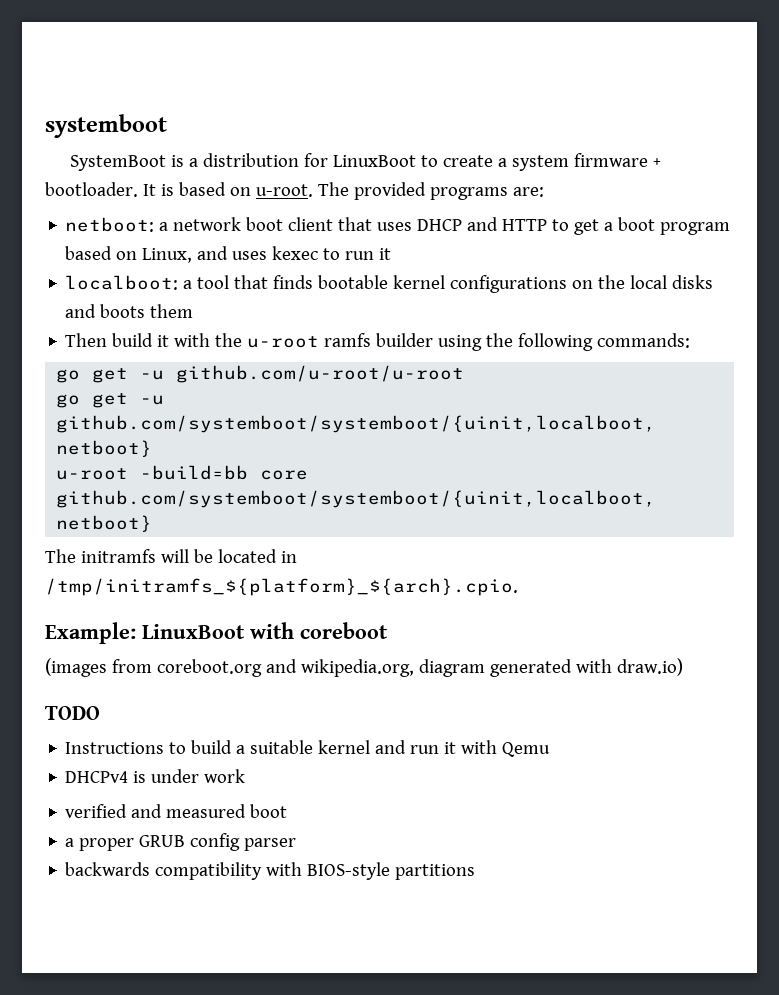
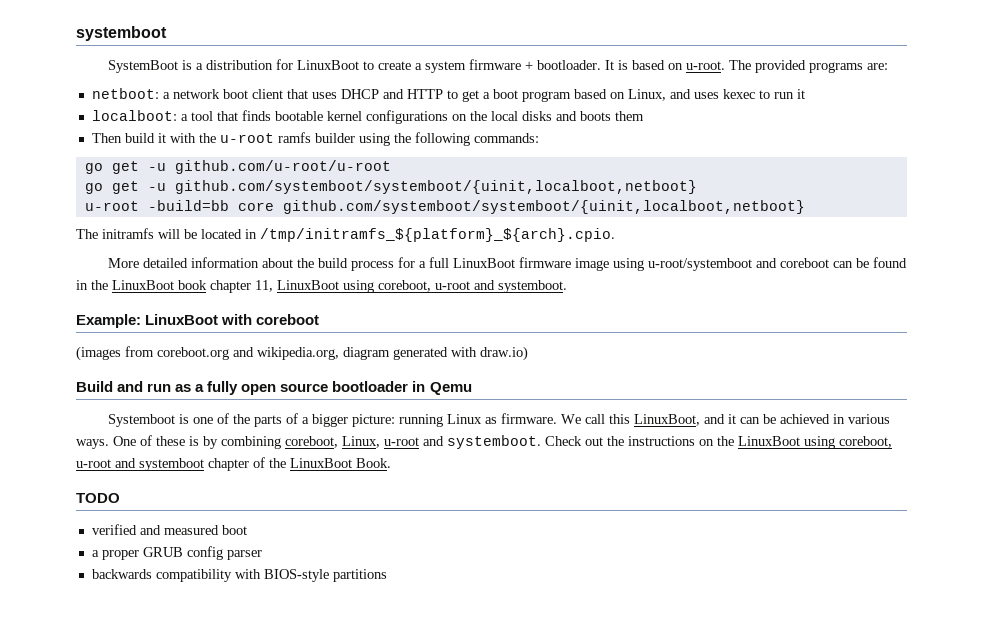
(518, 587) none -> [108,257,908,271] [76,280,567,293] // More detailed information about the build process for a full LinuxBoot firmware image using u-root/systemboot and coreboot can be found in the LinuxBoot book chapter 11, LinuxBoot using coreboot, u-root and systemboot.
[45,706,100,720] [65,740,551,757] [65,769,246,783] TODO // Instructions to build a suitable kernel and run it with Qemu // DHCPv4 is under work -> [76,381,472,395] [108,413,891,427] [76,435,892,449] [76,457,391,471] [76,493,120,503] Build and run as a fully open source bootloader in Qemu // Systemboot is one of the parts of a bigger picture: running Linux as firmware. We call this LinuxBoot, and it can be achieved in various ways. One of these is by combining coreboot, Linux, u-root and systemboot. Check out the instructions on the LinuxBoot using coreboot, u-root and systemboot chapter of the LinuxBoot Book. // TODO

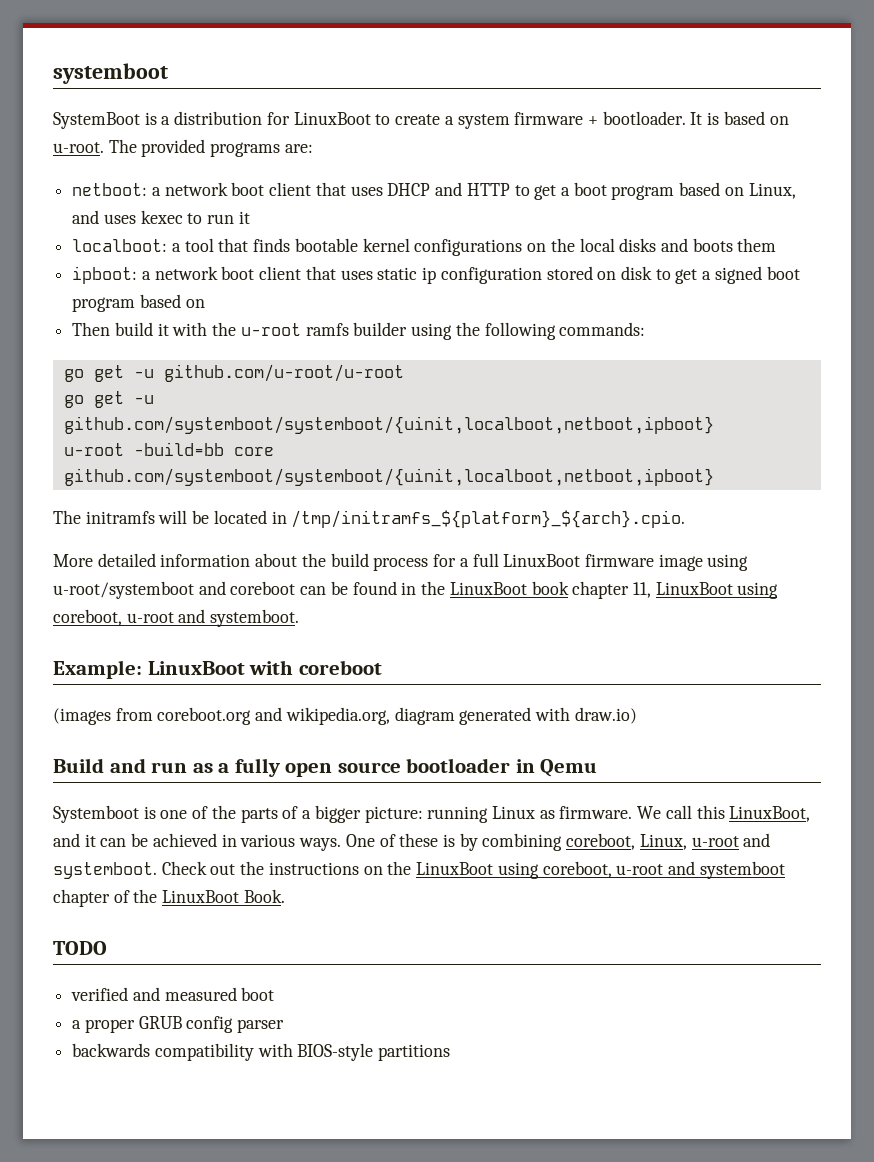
(644, 116) none -> [72,266,800,284] [72,294,205,312] // ipboot: a network boot client that uses static ip configuration stored on disk to get a signed boot program based on
[174,180,697,194] github.com/systemboot/systemboot/{uinit,localboot,netboot} -> [63,416,714,434] github.com/systemboot/systemboot/{uinit,localboot,netboot,ipboot}
[282,200,805,214] github.com/systemboot/systemboot/{uinit,localboot,netboot} -> [63,468,714,486] github.com/systemboot/systemboot/{uinit,localboot,netboot,ipboot}

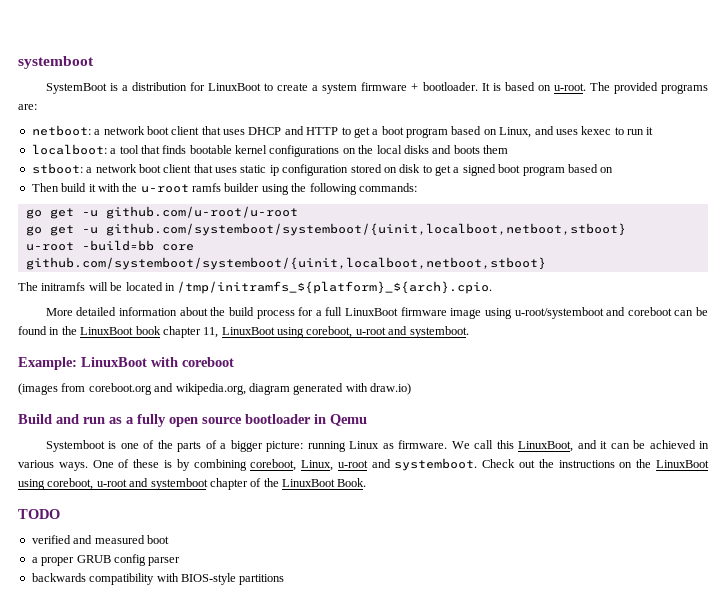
[72,266,138,284] ipboot: -> [31,163,83,174] stboot:
[63,416,714,434] github.com/systemboot/systemboot/{uinit,localboot,netboot,ipboot} -> [105,223,626,236] github.com/systemboot/systemboot/{uinit,localboot,netboot,stboot}
[63,468,714,486] github.com/systemboot/systemboot/{uinit,localboot,netboot,ipboot} -> [25,257,546,270] github.com/systemboot/systemboot/{uinit,localboot,netboot,stboot}

